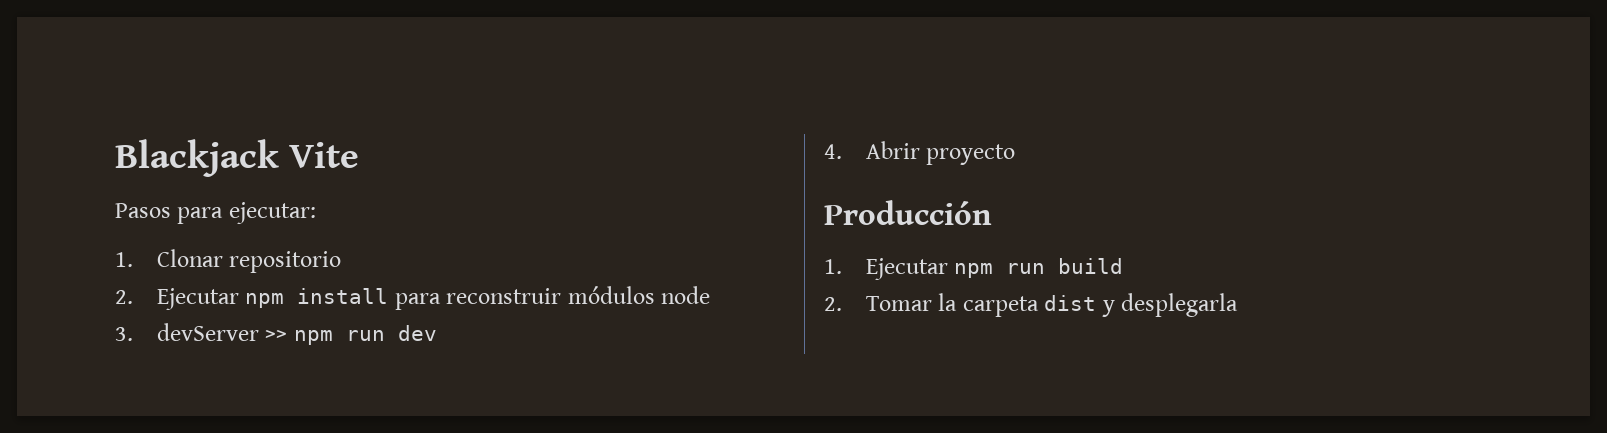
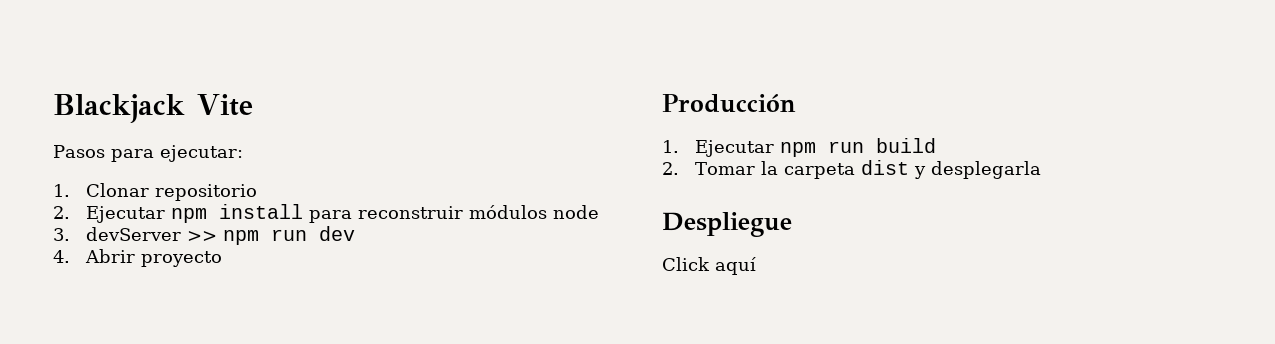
(1239, 305) none -> [662,212,792,237] [662,257,756,275] // Despliegue // Click aquí

